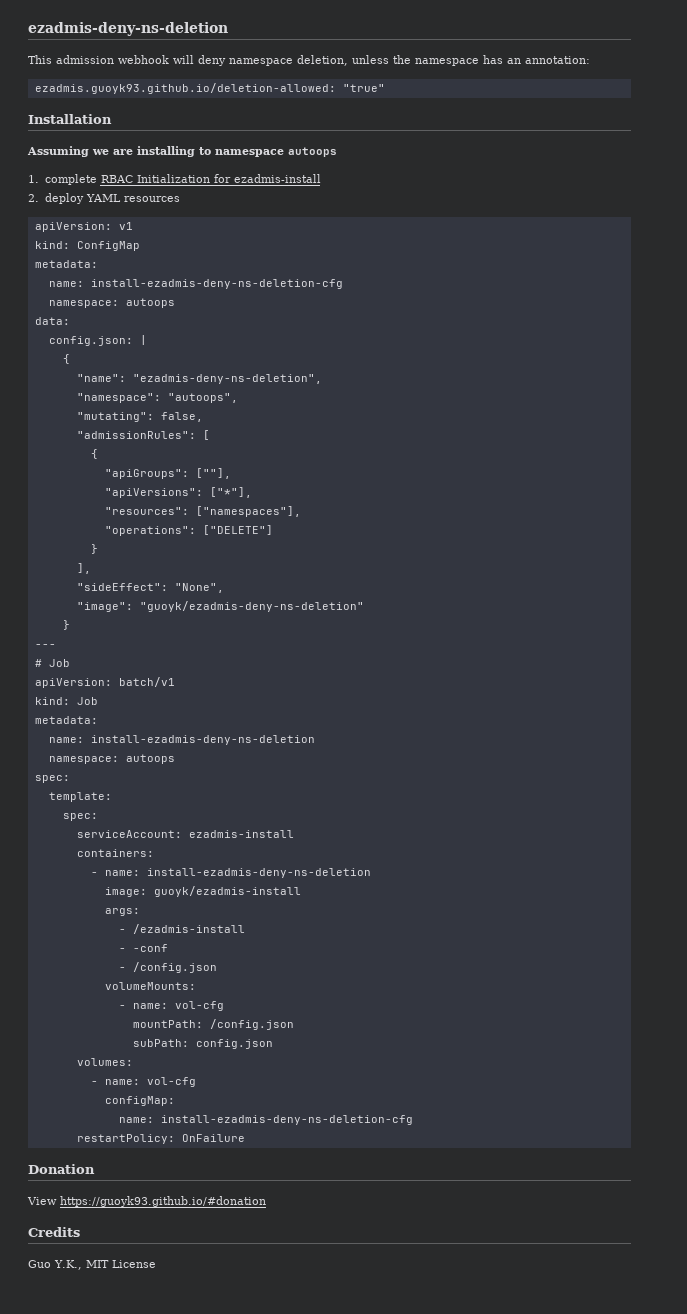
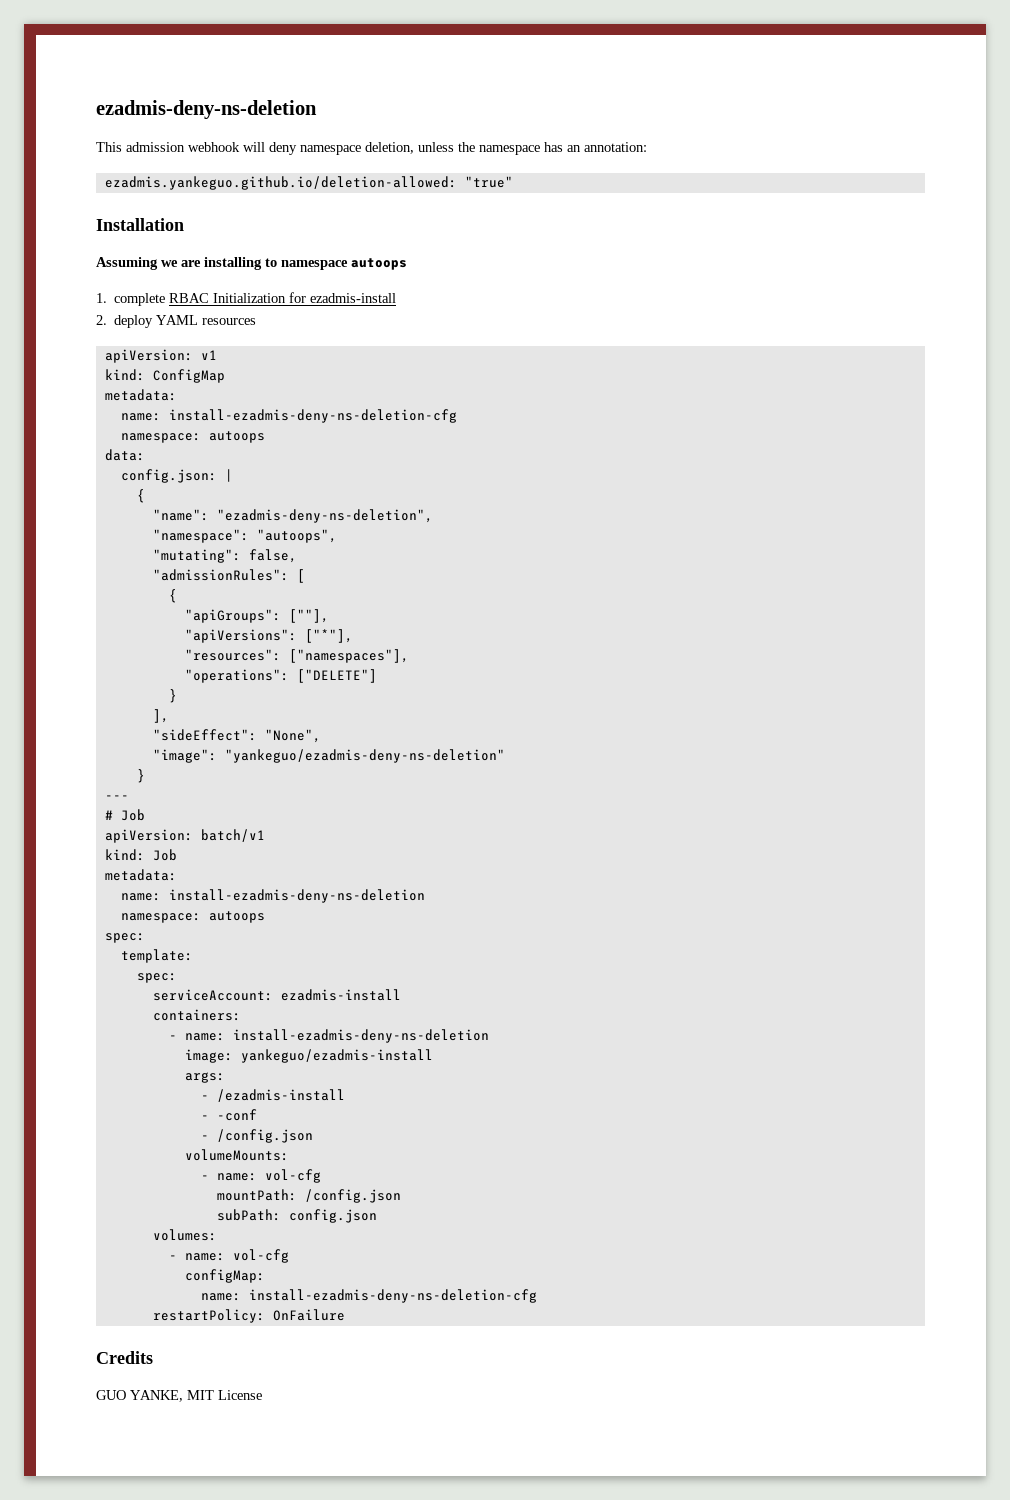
[34,83,336,94] ezadmis.guoyk93.github.io/deletion-allowed: -> [104,176,457,190] ezadmis.yankeguo.github.io/deletion-allowed:
[139,601,364,612] "guoyk/ezadmis-deny-ns-deletion" -> [224,749,505,763] "yankeguo/ezadmis-deny-ns-deletion"
[153,886,301,897] guoyk/ezadmis-install -> [240,1049,433,1063] yankeguo/ezadmis-install
[28,1164,95,1174] [27,1196,266,1207] // Donation // View https://guoyk93.github.io/#donation -> (345, 1315) none
[28,1260,82,1270] Guo Y.K., -> [96,1390,183,1402] GUO YANKE,

